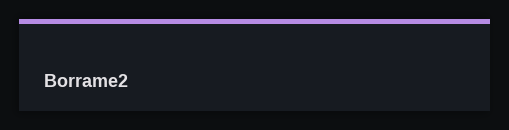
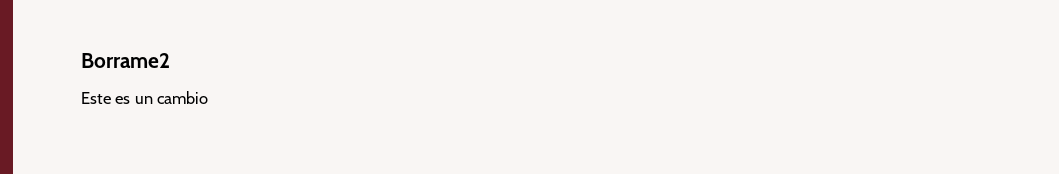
(128, 80) none -> [81,91,209,104] // Este es un cambio

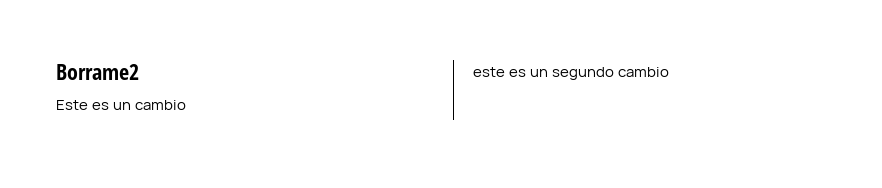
(209, 97) none -> [473,67,670,80] // este es un segundo cambio

